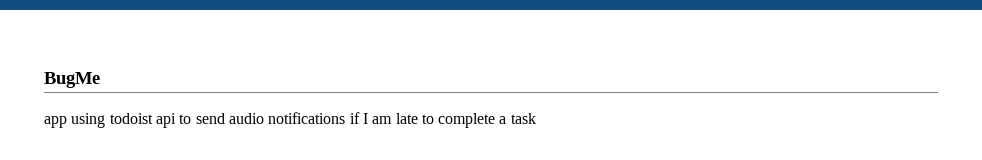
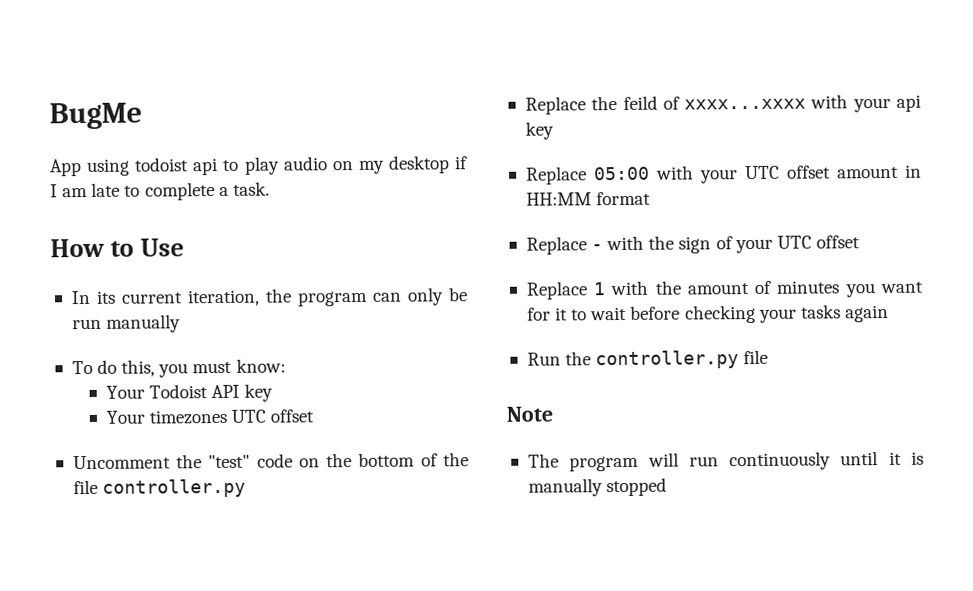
[44,116,67,128] app -> [49,159,82,177] App
[195,112,346,124] send audio notifications -> [243,155,450,175] play audio on my desktop
[510,113,536,124] task -> [232,181,270,196] [50,238,184,258] [70,287,468,307] [71,314,182,333] [71,358,286,378] [105,383,274,402] [105,409,315,425] [72,452,469,470] [72,478,247,498] [524,94,921,115] [524,121,554,140] [525,164,922,185] [525,191,652,206] [525,235,860,255] [525,280,923,300] [526,304,889,324] [526,349,769,370] [506,406,553,422] [527,451,924,472] [527,477,668,497] task. // How to Use // In its current iteration, the program can only be run manually // To do this, you must know: // Your Todoist API key // Your timezones UTC offset // Uncomment the "test" code on the bottom of the file controller.py // Replace the feild of xxxx...xxxx with your api key // Replace 05:00 with your UTC offset amount in HH:MM format // Replace - with the sign of your UTC offset // Replace 1 with the amount of minutes you want for it to wait before checking your tasks again // Run the controller.py file // Note // The program will run continuously until it is manually stopped

